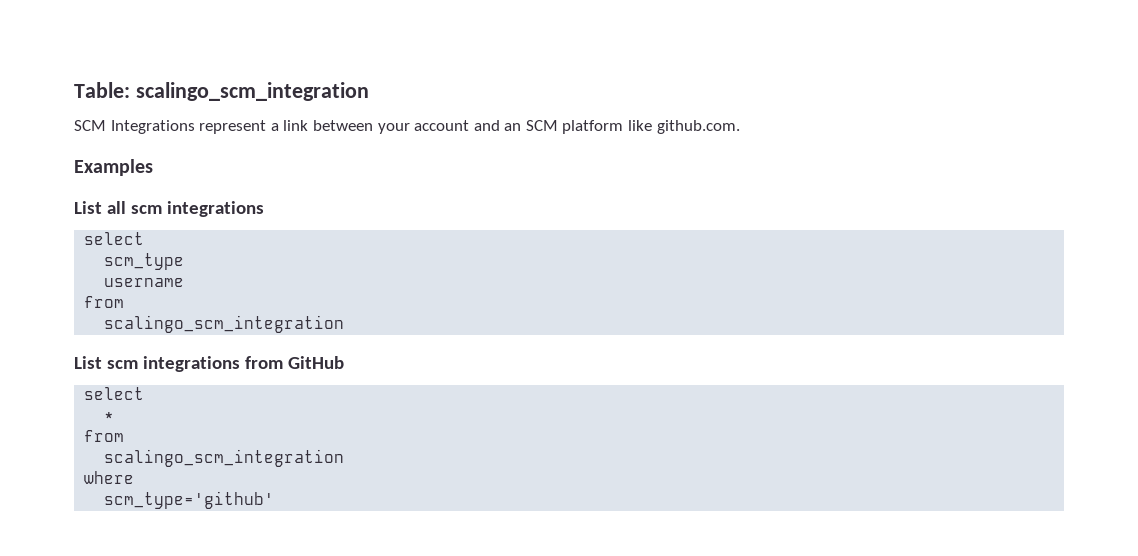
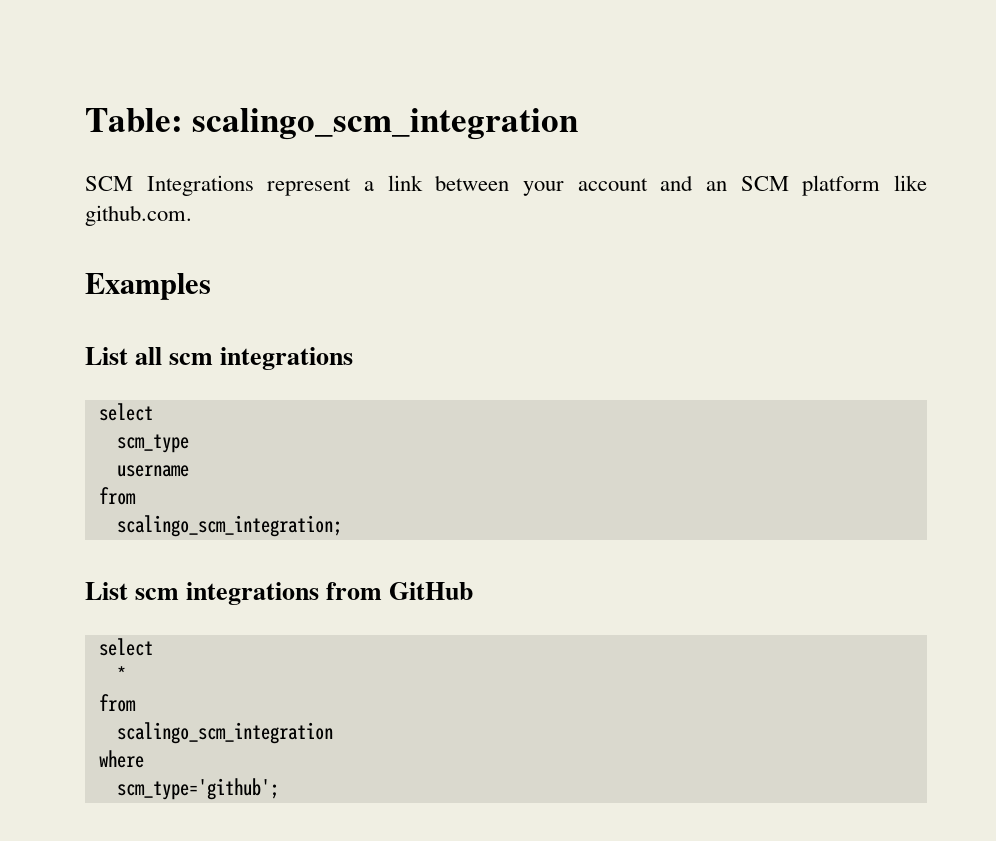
[104,315,345,333] scalingo_scm_integration -> [116,515,342,537] scalingo_scm_integration;
[104,491,275,509] scm_type='github' -> [116,778,279,800] scm_type='github';

